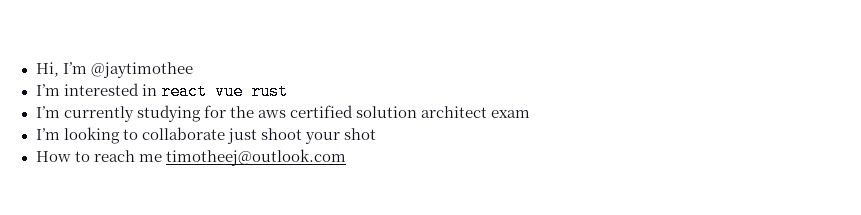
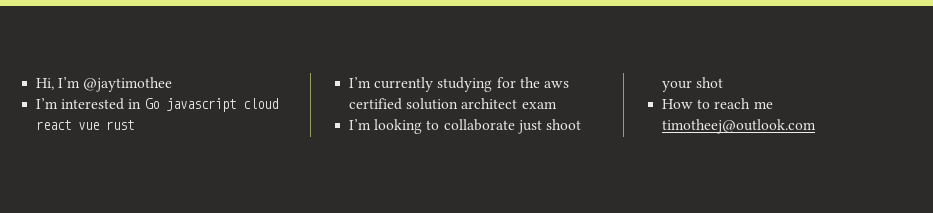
(157, 90) none -> [144,98,278,112] Go javascript cloud

